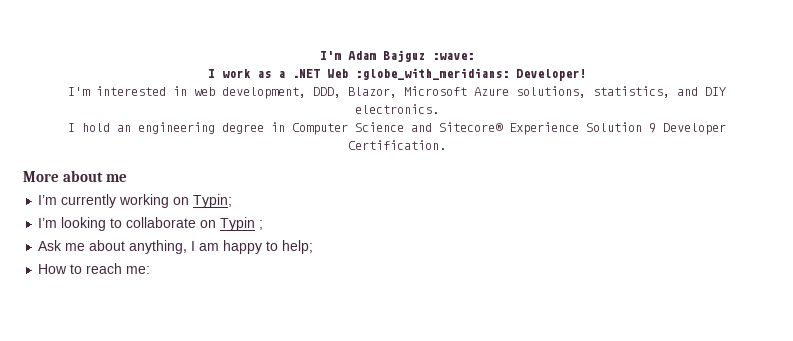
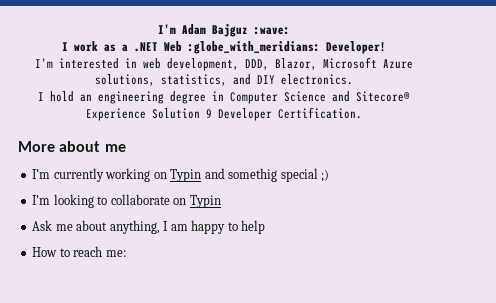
[193,194,233,208] Typin; -> [170,168,330,182] Typin and somethig special ;)
[259,220,264,230] ; -> (221, 201) none
[282,240,314,254] help; -> [241,220,266,234] help

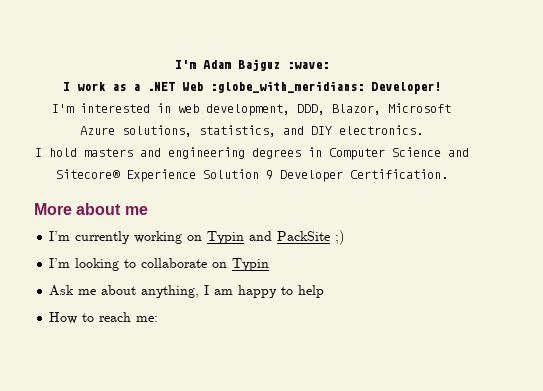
[79,91,206,104] an engineering degree -> [83,147,301,159] masters and engineering degrees
[228,168,318,182] somethig special -> [277,231,331,241] PackSite

